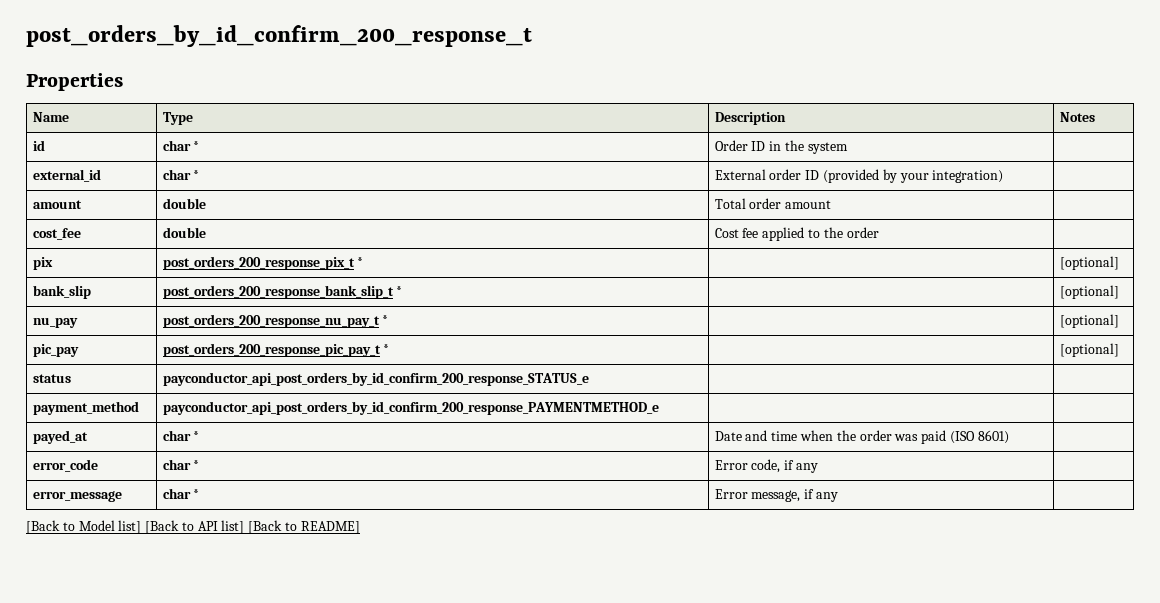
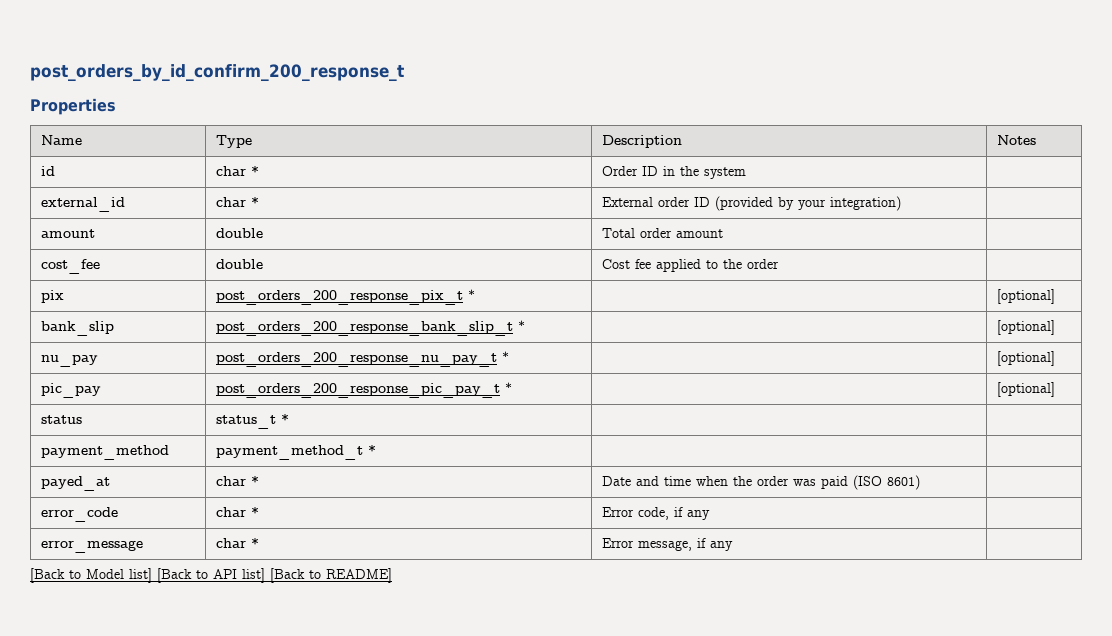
[162,372,589,386] payconductor_api_post_orders_by_id_confirm_200_response_STATUS_e -> [216,414,290,429] status_t *
[162,401,659,415] payconductor_api_post_orders_by_id_confirm_200_response_PAYMENTMETHOD_e -> [216,445,377,460] payment_method_t *

